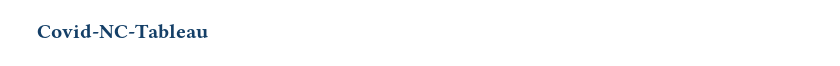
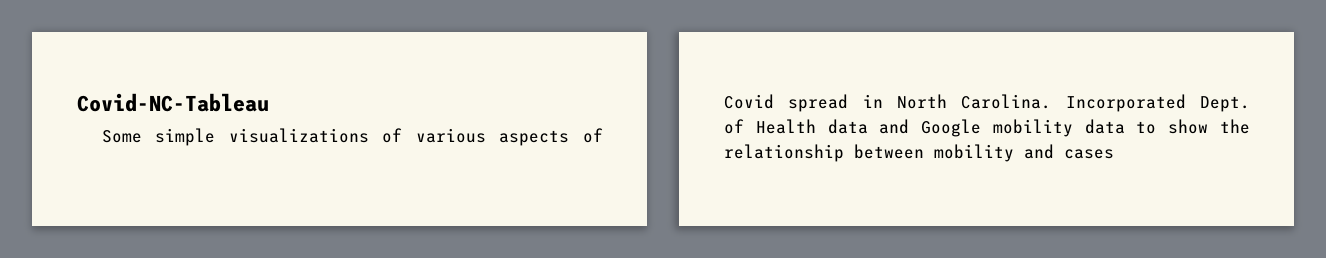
(208, 31) none -> [101,128,603,146] [724,94,1250,112] [724,119,1250,137] [724,144,1114,162] // Some simple visualizations of various aspects of Covid spread in North Carolina. Incorporated Dept. of Health data and Google mobility data to show the relationship between mobility and cases

